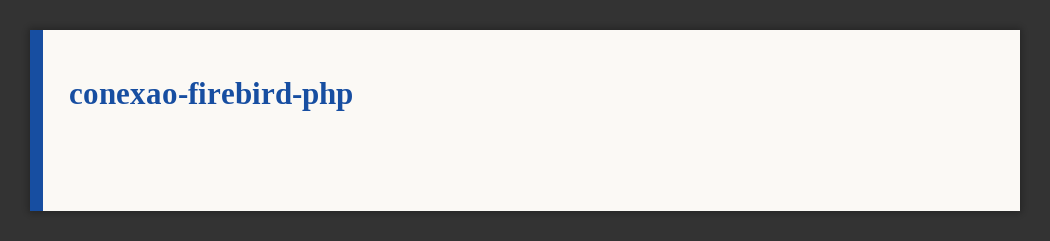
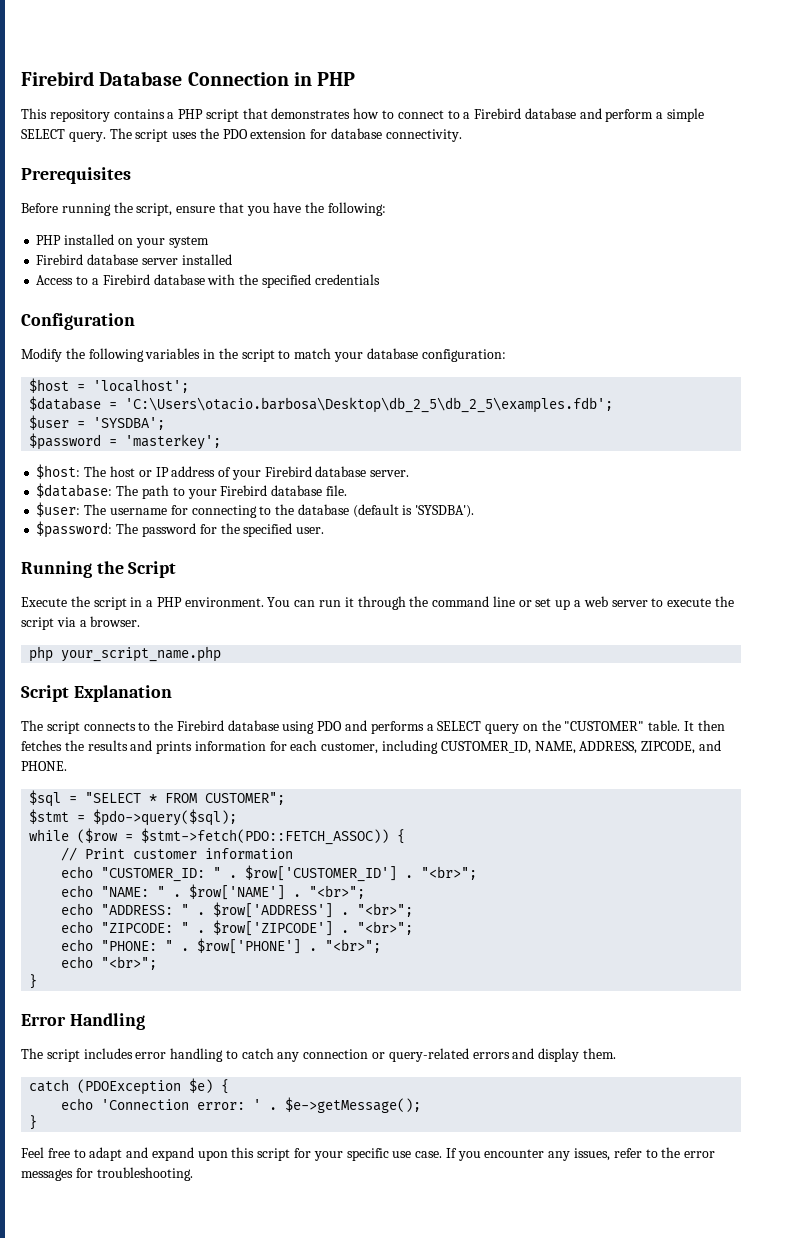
[69,82,353,111] conexao-firebird-php -> [21,71,356,86] [21,108,705,122] [21,128,462,142] [21,167,131,184] [21,202,387,216] [36,234,209,248] [36,254,232,265] [36,274,380,288] [21,313,135,330] [21,348,506,362] [29,378,190,393] [29,396,614,413] [29,415,166,430] [29,433,222,450] [36,464,410,480] [36,483,347,499] [36,502,475,518] [36,521,325,538] [21,561,177,578] [21,596,734,610] [21,616,141,630] [29,646,222,662] [21,685,172,702] [21,720,725,734] [21,740,721,754] [21,761,67,771] [29,790,286,807] [29,809,238,826] [29,828,406,845] [61,847,294,861] [61,865,478,882] [61,884,366,900] [61,902,414,918] [61,920,414,936] [61,938,382,954] [61,956,158,970] [29,974,38,989] [21,1013,145,1030] [21,1048,616,1062] [29,1078,230,1095] [61,1097,422,1113] [29,1115,38,1130] [21,1147,716,1161] [21,1167,193,1181] Firebird Database Connection in PHP // This repository contains a PHP script that demonstrates how to connect to a Firebird database and perform a simple SELECT query. The script uses the PDO extension for database connectivity. // Prerequisites // Before running the script, ensure that you have the following: // PHP installed on your system // Firebird database server installed // Access to a Firebird database with the specified credentials // Configuration // Modify the following variables in the script to match your database configuration: // $host = 'localhost'; // $database = 'C:\Users\otacio.barbosa\Desktop\db_2_5\db_2_5\examples.fdb'; // $user = 'SYSDBA'; // $password = 'masterkey'; // $host: The host or IP address of your Firebird database server. // $database: The path to your Firebird database file. // $user: The username for connecting to the database (default is 'SYSDBA'). // $password: The password for the specified user. // Running the Script // Execute the script in a PHP environment. You can run it through the command line or set up a web server to execute the script via a browser. // php your_script_name.php // Script Explanation // The script connects to the Firebird database using PDO and performs a SELECT query on the "CUSTOMER" table. It then fetches the results and prints information for each customer, including CUSTOMER_ID, NAME, ADDRESS, ZIPCODE, and PHONE. // $sql = "SELECT * FROM CUSTOMER"; // $stmt = $pdo->query($sql); // while ($row = $stmt->fetch(PDO::FETCH_ASSOC)) { // // Print customer information // echo "CUSTOMER_ID: " . $row['CUSTOMER_ID'] . "<br>"; // echo "NAME: " . $row['NAME'] . "<br>"; // echo "ADDRESS: " . $row['ADDRESS'] . "<br>"; // echo "ZIPCODE: " . $row['ZIPCODE'] . "<br>"; // echo "PHONE: " . $row['PHONE'] . "<br>"; // echo "<br>"; // } // Error Handling // The script includes error handling to catch any connection or query-related errors and display them. // catch (PDOException $e) { // echo 'Connection error: ' . $e->getMessage(); // } // Feel free to adapt and expand upon this script for your specific use case. If you encounter any issues, refer to the error messages for troubleshooting.

